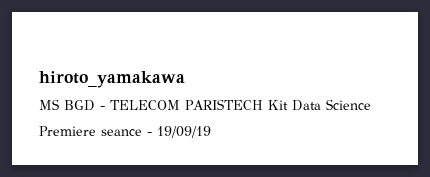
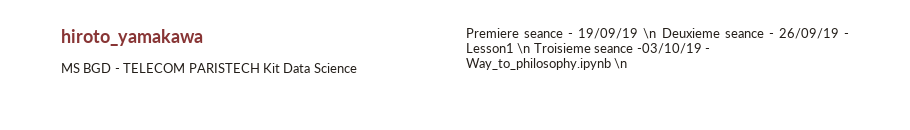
(211, 132) none -> [643,28,849,39] [466,43,710,54] [466,58,628,70] \n Deuxieme seance - 26/09/19 - Lesson1 \n Troisieme seance -03/10/19 - Way_to_philosophy.ipynb \n

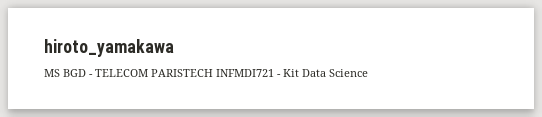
(260, 68) none -> [216,69,281,77] INFMDI721 -
[466,28,849,39] [466,43,710,54] [466,58,628,70] // Premiere seance - 19/09/19 \n Deuxieme seance - 26/09/19 - Lesson1 \n Troisieme seance -03/10/19 - Way_to_philosophy.ipynb \n -> (368, 73) none

